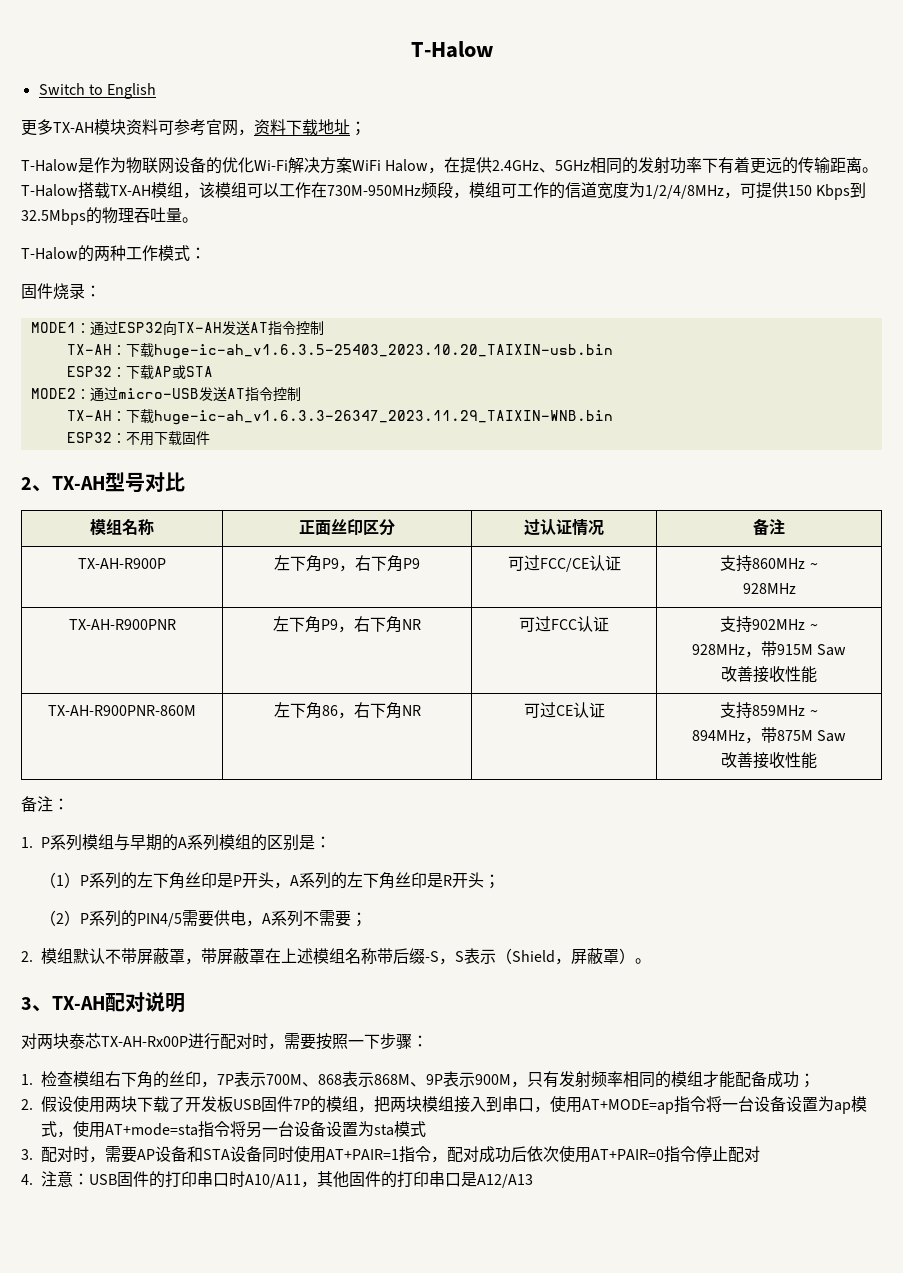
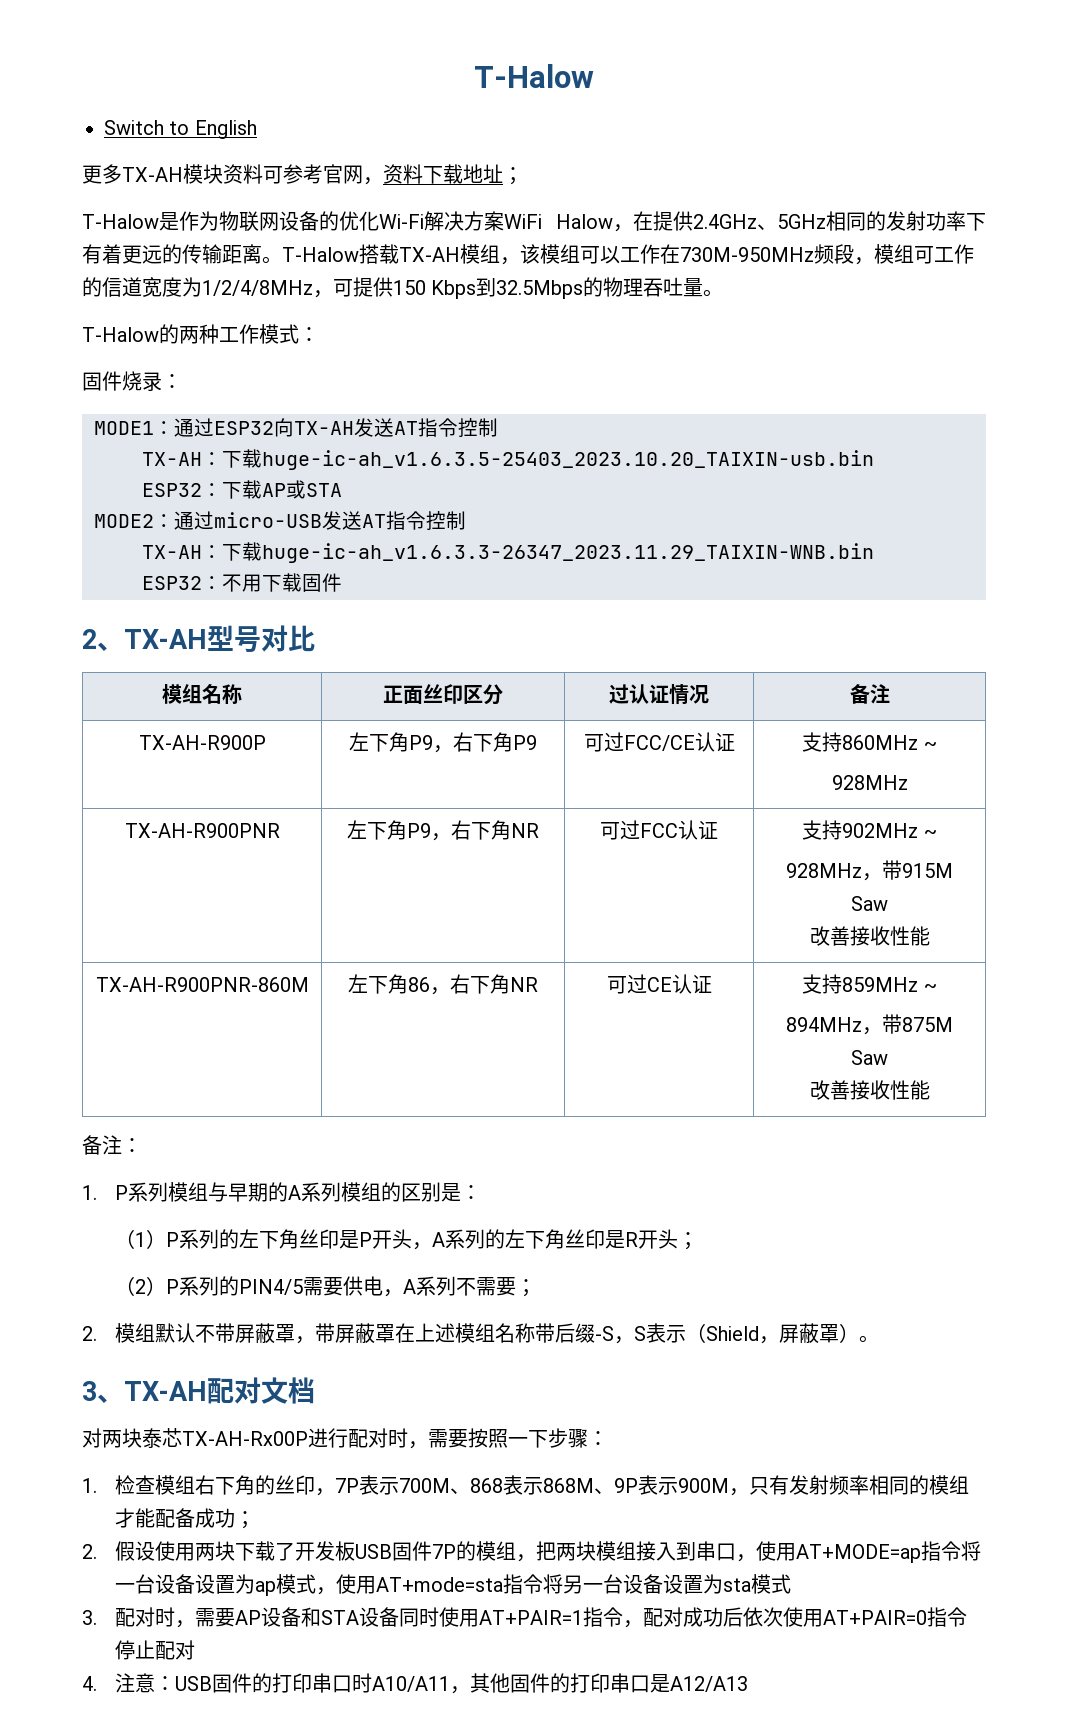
[145,992,185,1013] 说明 -> [261,1377,315,1404] 文档

